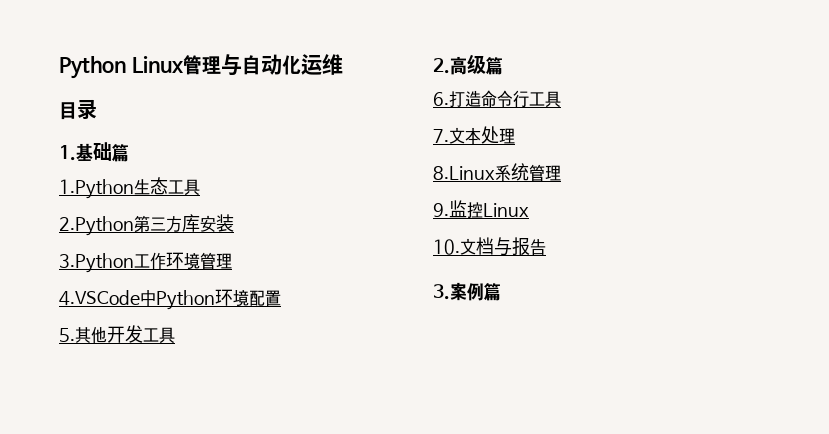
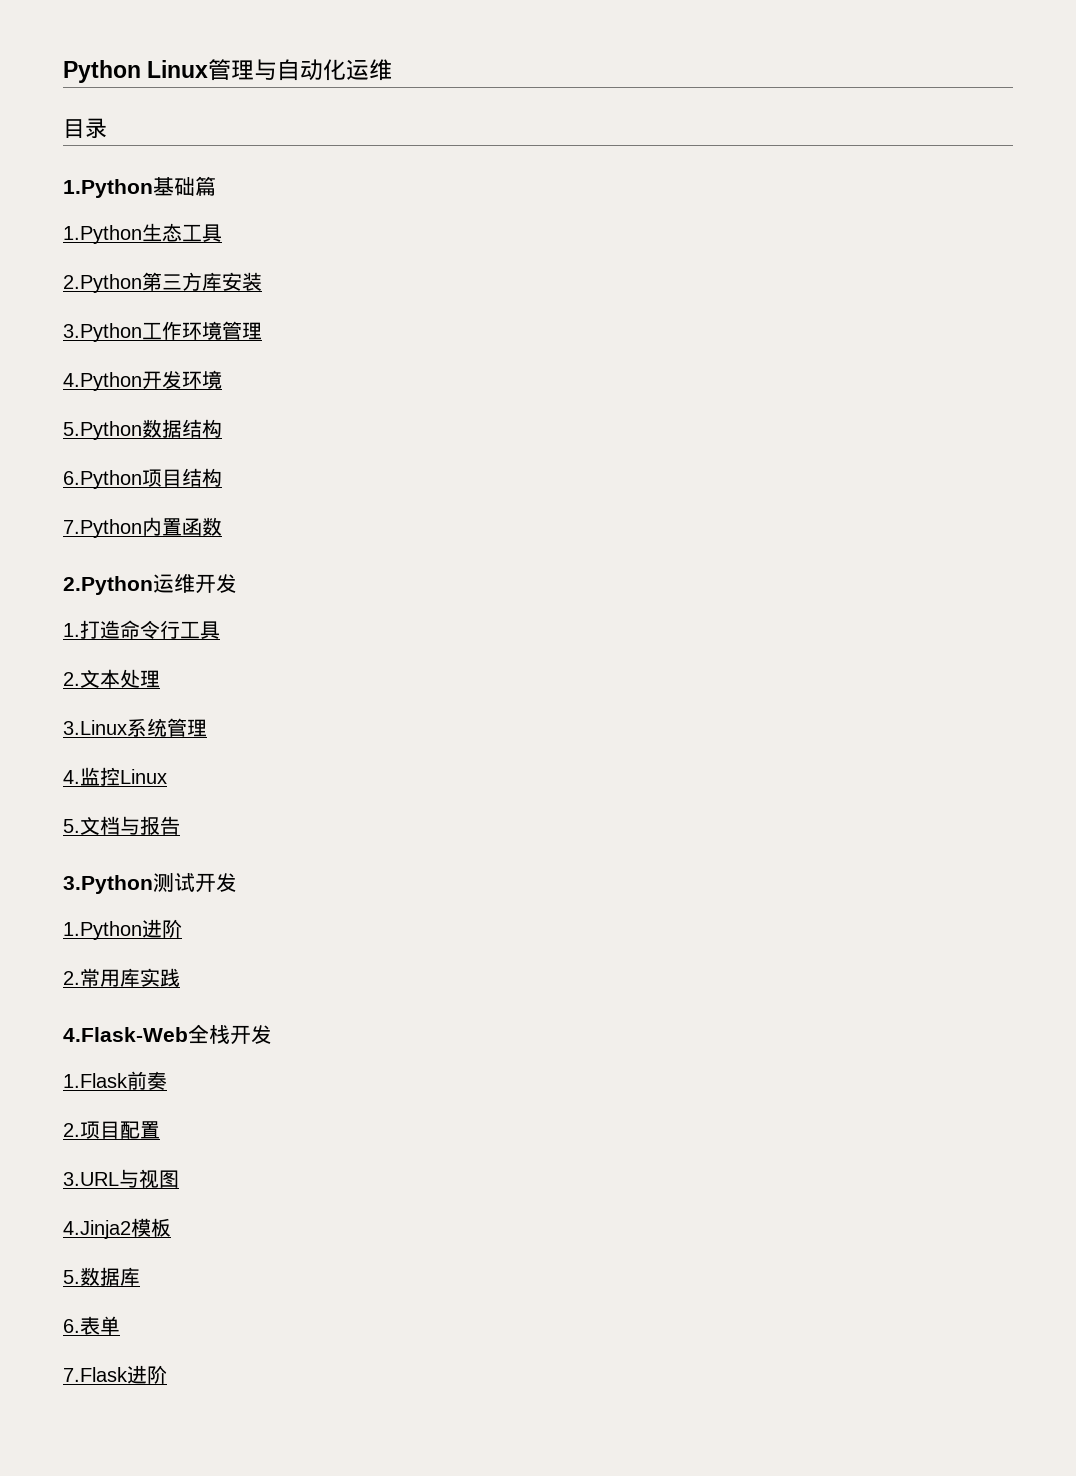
[59,145,76,161] 1. -> [63,179,153,198] 1.Python
[59,289,281,310] [59,325,175,344] [433,54,503,75] [433,92,449,106] 4.VSCode中Python环境配置 // 5.其他开发工具 // 2.高级篇 // 6. -> [63,370,222,391] [63,419,222,440] [63,468,222,489] [63,517,222,538] [63,573,237,595] [63,623,80,637] 4.Python开发环境 // 5.Python数据结构 // 6.Python项目结构 // 7.Python内置函数 // 2.Python运维开发 // 1.
[433,129,449,143] 7. -> [63,672,80,686] 2.
[433,166,495,180] 8.Linux -> [63,720,127,735] 3.Linux
[433,203,449,217] 9. -> [63,770,80,784] 4.
[433,239,460,255] 10. -> [63,819,80,833] 5.
[433,282,501,301] 3.案例篇 -> [63,873,237,894] [63,919,182,940] [63,968,180,987] [63,1024,272,1045] [63,1071,167,1090] [63,1121,160,1139] [63,1169,179,1189] [63,1218,171,1239] [63,1267,140,1286] [63,1316,120,1335] [63,1365,167,1384] 3.Python测试开发 // 1.Python进阶 // 2.常用库实践 // 4.Flask-Web全栈开发 // 1.Flask前奏 // 2.项目配置 // 3.URL与视图 // 4.Jinja2模板 // 5.数据库 // 6.表单 // 7.Flask进阶

